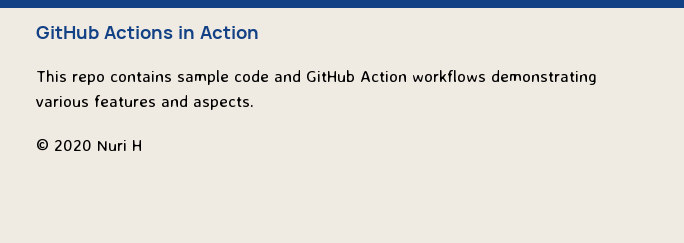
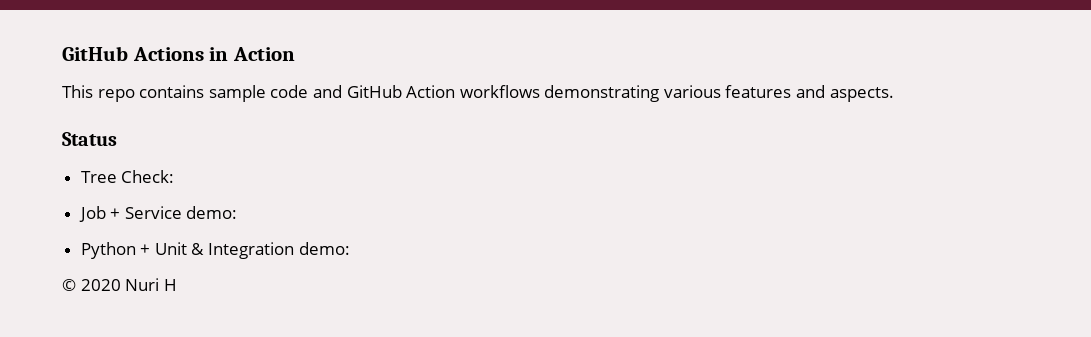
(254, 103) none -> [62,132,117,146] [80,170,175,183] [78,206,238,222] [80,242,350,259] // Status // Tree Check: // Job + Service demo: // Python + Unit & Integration demo:

